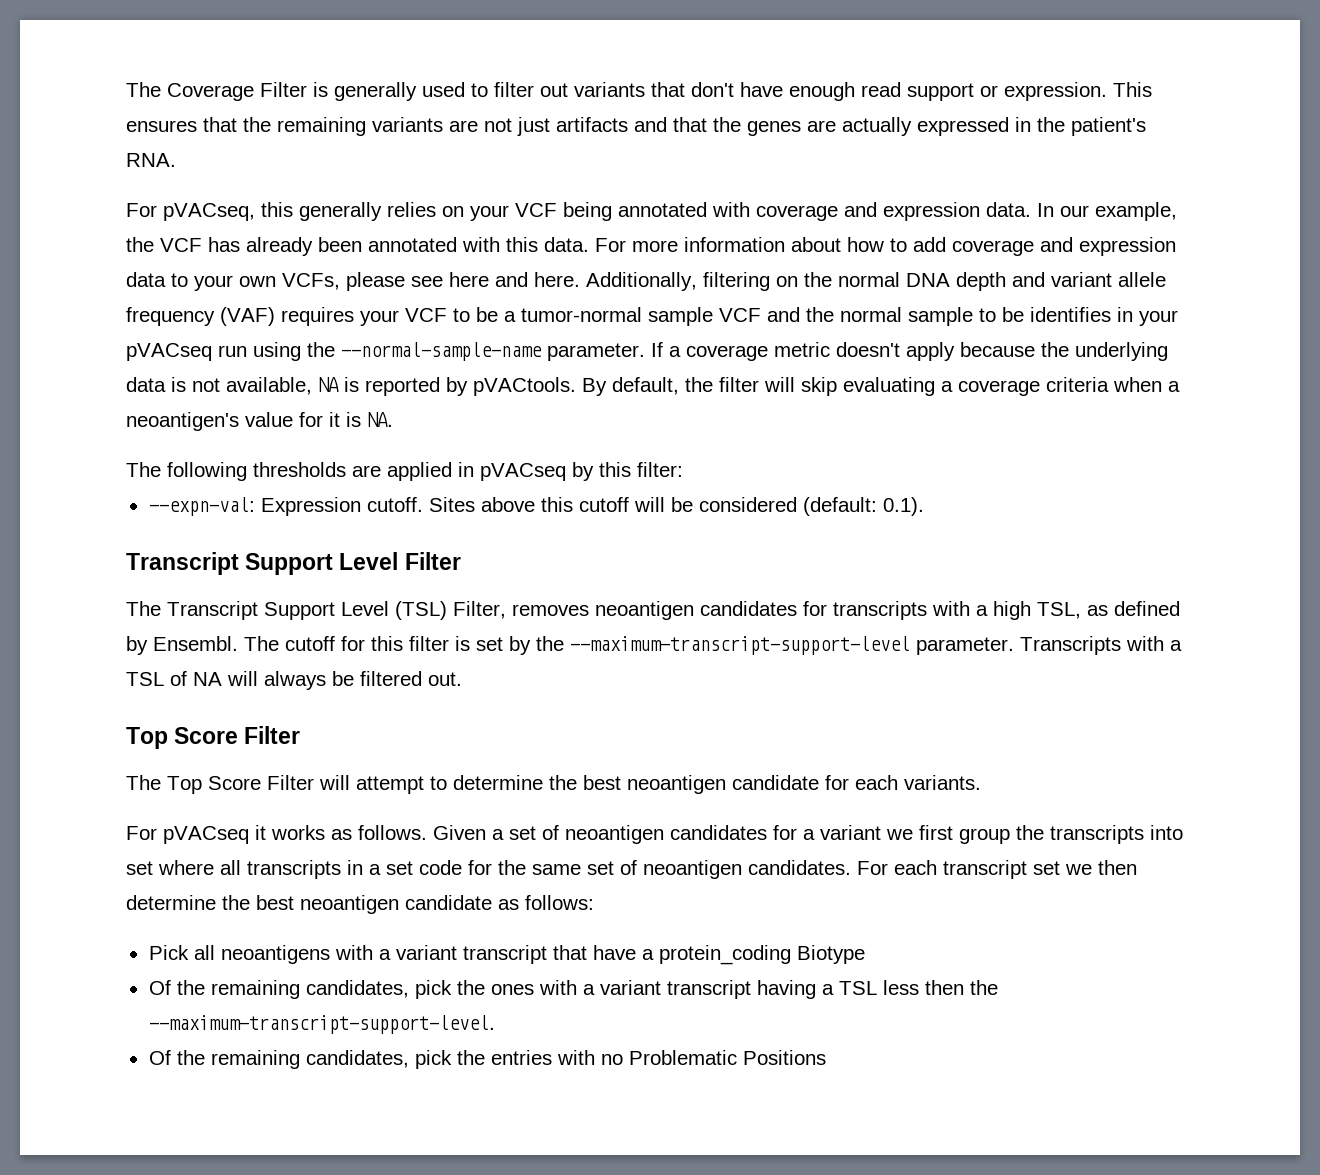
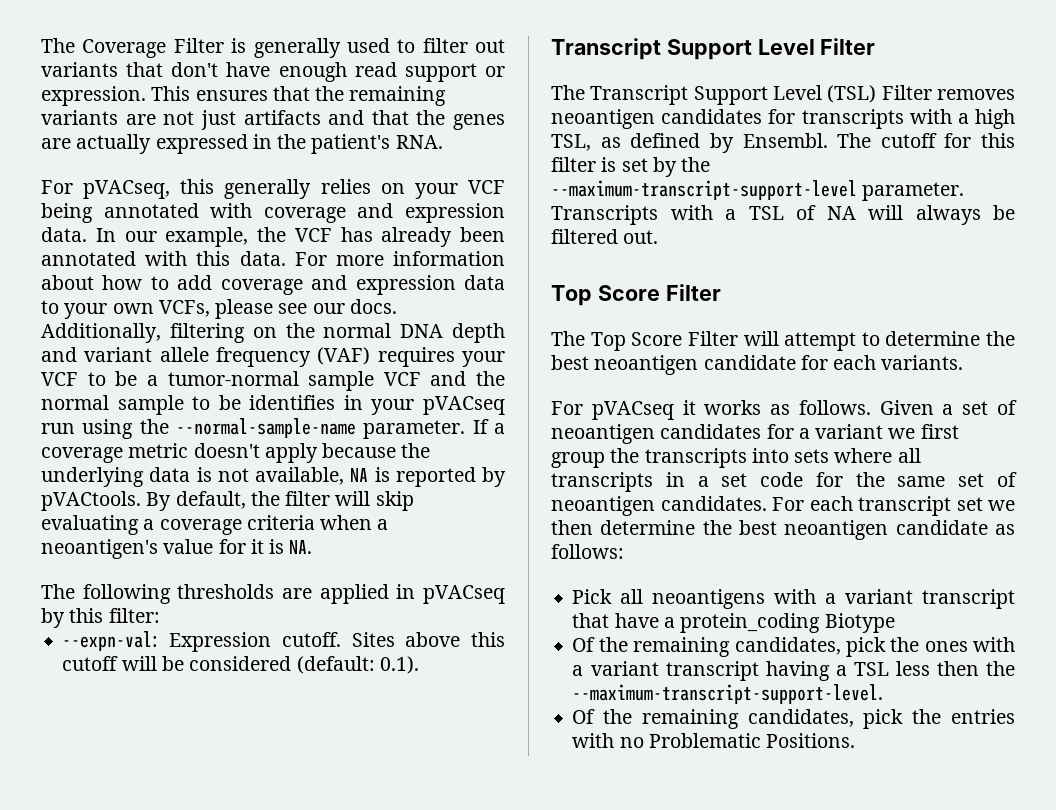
[449,272,580,287] here and here. -> [312,299,397,314] our docs.
[453,601,506,619] Filter, -> [881,85,932,100] Filter
[126,861,153,875] set -> [794,449,830,463] sets
[742,1050,826,1065] Positions -> [766,733,856,748] Positions.

